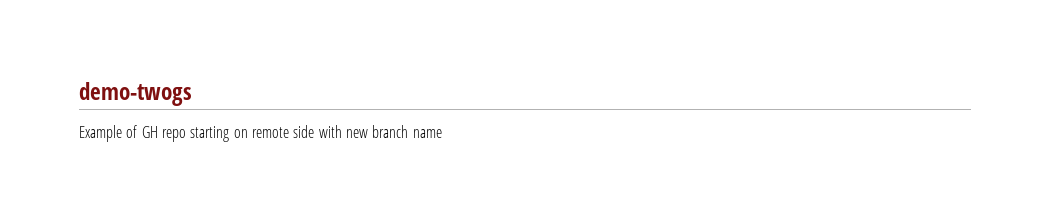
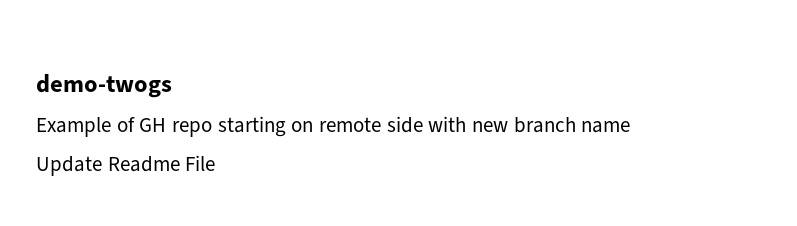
(442, 133) none -> [36,155,216,176] // Update Readme File

